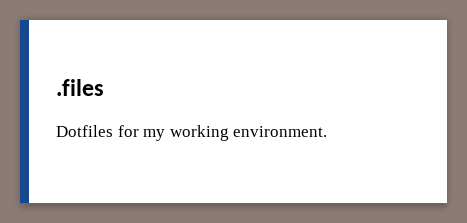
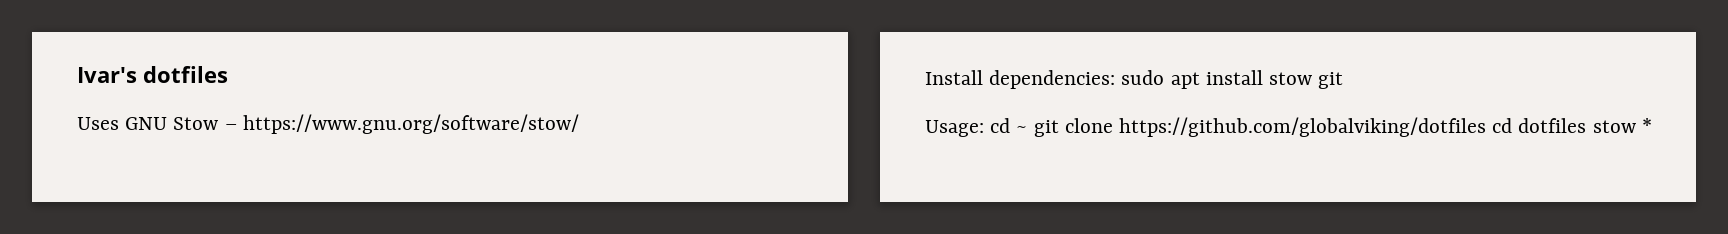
[56,79,104,96] [56,125,328,141] .files // Dotfiles for my working environment. -> [77,66,228,83] [77,114,579,134] [925,70,1344,89] [925,117,1652,137] Ivar's dotfiles // Uses GNU Stow – https://www.gnu.org/software/stow/ // Install dependencies: sudo apt install stow git // Usage: cd ~ git clone https://github.com/globalviking/dotfiles cd dotfiles stow *

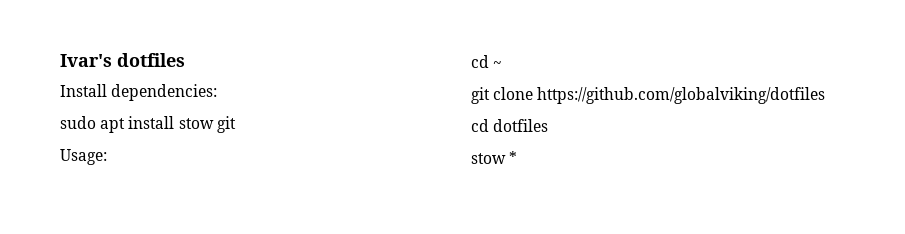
[77,114,579,134] // Uses GNU Stow – https://www.gnu.org/software/stow/ -> (185, 60) none
(1116, 79) none -> (218, 92) //
(984, 128) none -> (107, 157) //
(1028, 129) none -> (503, 64) //
(1487, 127) none -> (826, 95) //
(1587, 125) none -> (549, 125) //

